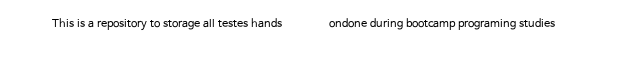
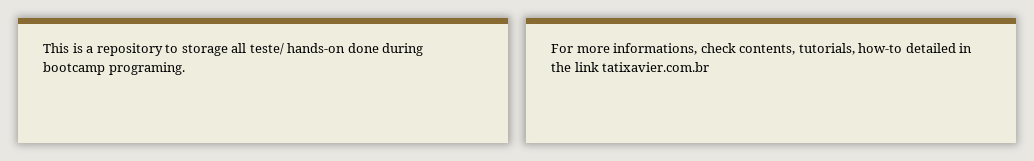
[217,18,555,30] testes hands ondone during bootcamp programing studies -> [249,43,424,56] [43,62,185,75] [551,43,973,55] [551,62,710,72] teste/ hands-on done during bootcamp programing. // For more informations, check contents, tutorials, how-to detailed in the link tatixavier.com.br

